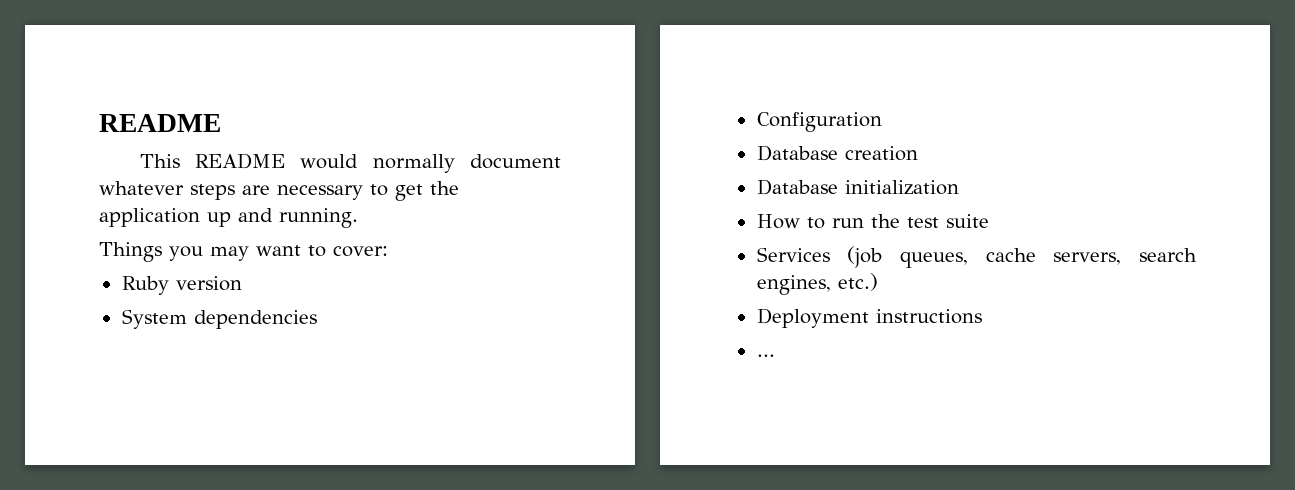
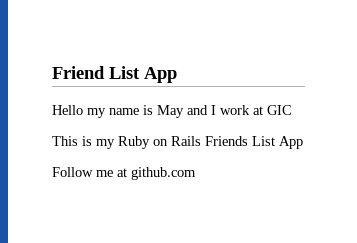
[99,114,221,132] [139,153,561,173] [99,181,459,201] [99,208,358,228] [99,242,388,262] [121,276,242,295] [121,309,317,329] [756,112,882,132] [756,145,918,161] [756,179,959,195] [756,214,989,229] [756,246,1197,268] [756,273,878,295] [756,308,982,328] [756,354,775,357] README // This README would normally document whatever steps are necessary to get the application up and running. // Things you may want to cover: // Ruby version // System dependencies // Configuration // Database creation // Database initialization // How to run the test suite // Services (job queues, cache servers, search engines, etc.) // Deployment instructions // ... -> [52,66,177,83] [52,105,292,118] [52,136,303,149] [52,167,196,180] Friend List App // Hello my name is May and I work at GIC // This is my Ruby on Rails Friends List App // Follow me at github.com

